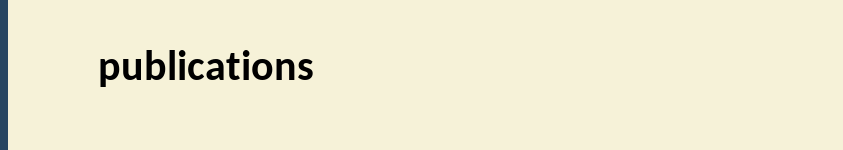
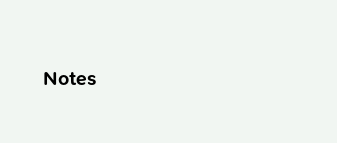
[98,50,314,87] publications -> [43,71,96,86] Notes

